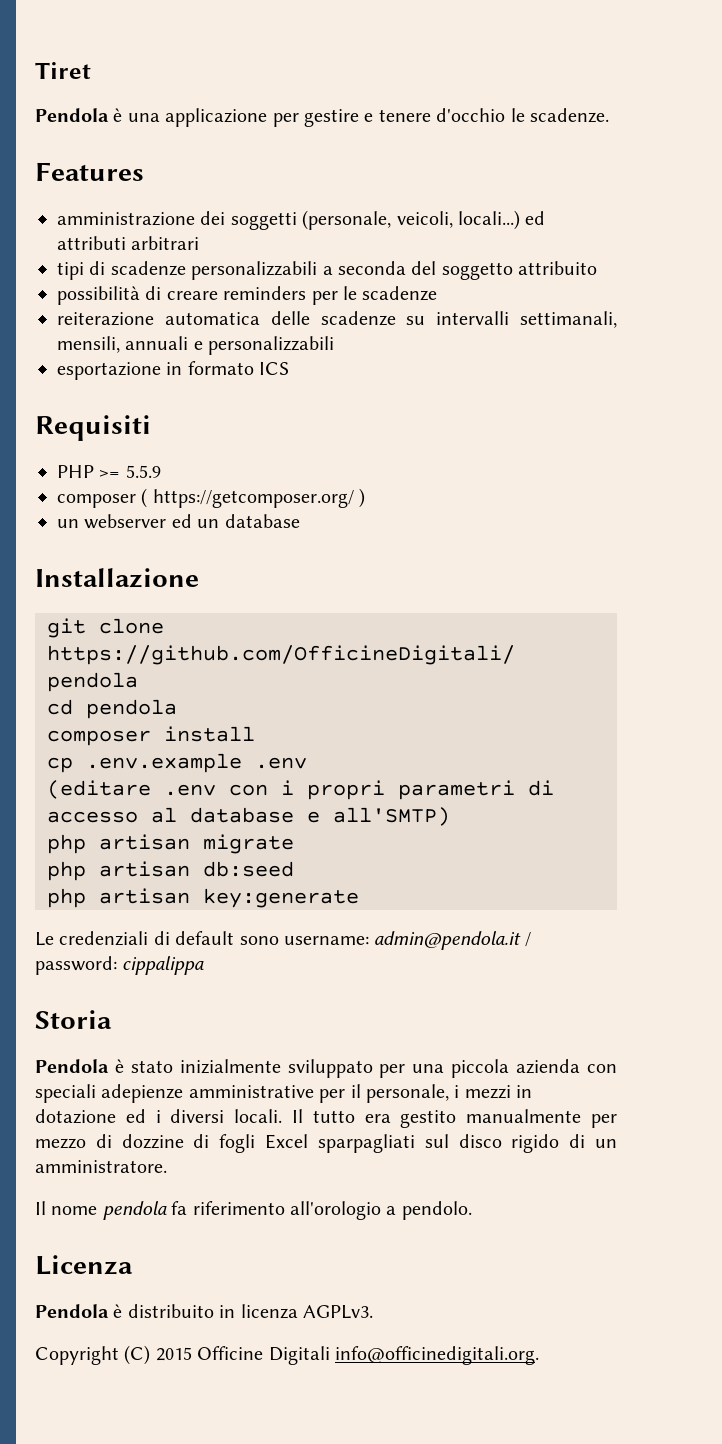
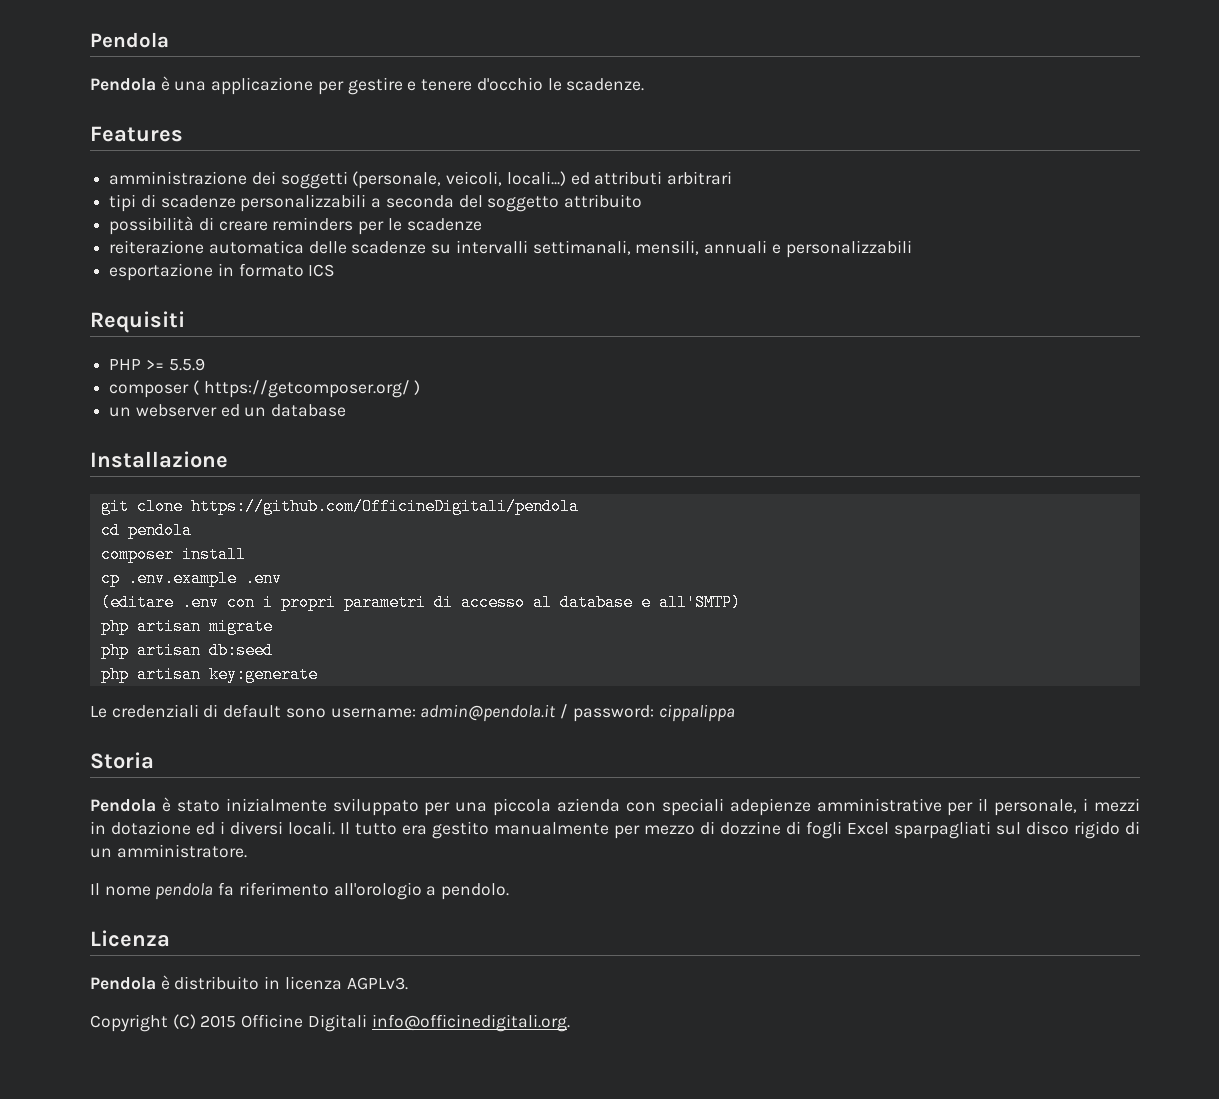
[35,62,91,79] Tiret -> [90,32,169,48] Pendola

